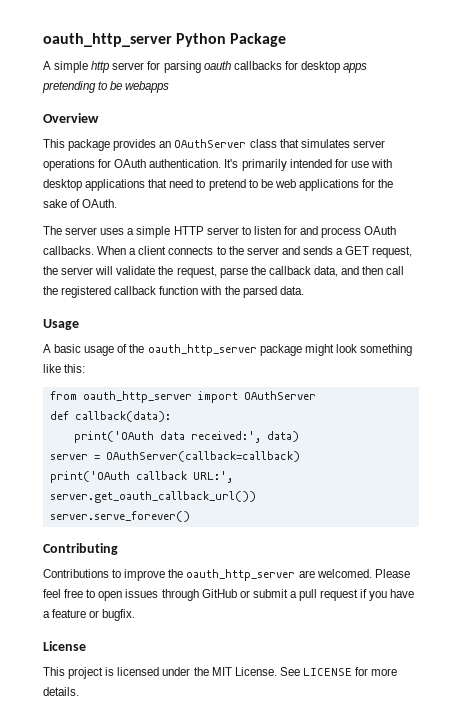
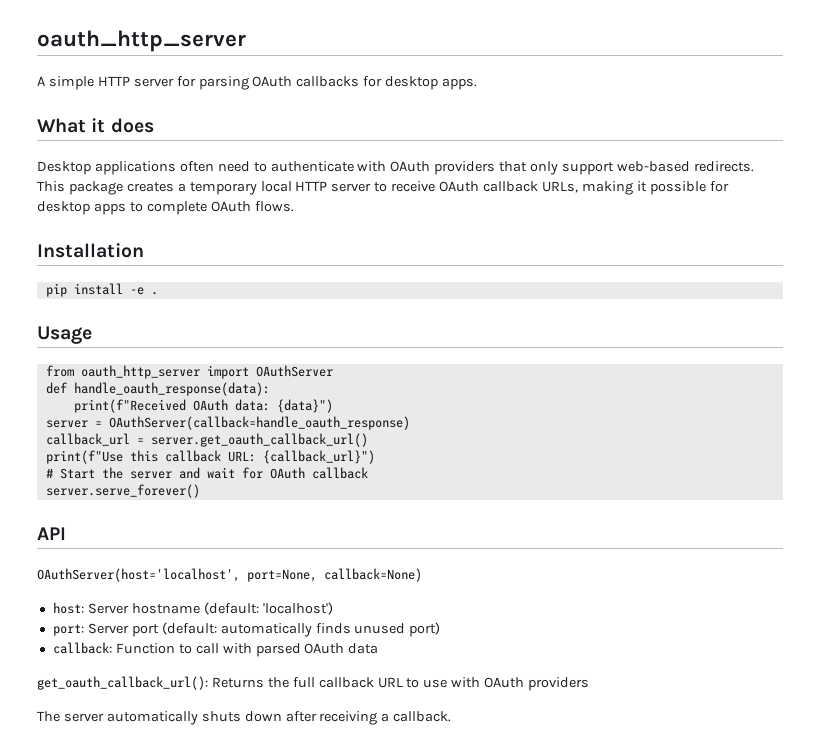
[43,33,287,47] oauth_http_server Python Package -> [37,30,246,52] oauth_http_server
[91,61,111,73] http -> [97,76,130,86] HTTP
[203,61,231,70] oauth -> [252,76,293,87] OAuth
[343,63,368,73] [42,81,170,93] [43,113,99,123] [43,139,385,151] [43,159,392,171] [43,179,394,191] [43,199,118,208] [43,226,397,238] [43,246,413,258] [43,266,405,278] [43,286,304,298] [43,319,79,330] [43,344,412,356] [43,364,86,373] apps pretending to be webapps // Overview // This package provides an OAuthServer class that simulates server operations for OAuth authentication. It's primarily intended for use with desktop applications that need to pretend to be web applications for the sake of OAuth. // The server uses a simple HTTP server to listen for and process OAuth callbacks. When a client connects to the server and sends a GET request, the server will validate the request, parse the callback data, and then call the registered callback function with the parsed data. // Usage // A basic usage of the oauth_http_server package might look something like this: -> [442,78,478,90] [37,118,154,133] [37,161,754,175] [37,181,729,195] [37,201,294,215] [37,243,144,258] [45,283,158,297] [37,326,92,344] apps. // What it does // Desktop applications often need to authenticate with OAuth providers that only support web-based redirects. This package creates a temporary local HTTP server to receive OAuth callback URLs, making it possible for desktop apps to complete OAuth flows. // Installation // pip install -e . // Usage
[74,411,171,422] [73,431,299,443] [49,451,300,462] [49,471,233,483] [49,491,256,503] [49,511,190,522] [43,543,118,555] [43,569,410,581] [43,589,415,601] [43,609,136,621] [43,641,86,651] [43,667,398,679] [43,687,79,696] callback(data): // print('OAuth data received:', data) // server = OAuthServer(callback=callback) // print('OAuth callback URL:', server.get_oauth_callback_url()) // server.serve_forever() // Contributing // Contributions to improve the oauth_http_server are welcomed. Please feel free to open issues through GitHub or submit a pull request if you have a feature or bugfix. // License // This project is licensed under the MIT License. See LICENSE for more details. -> [73,382,270,396] [73,399,333,413] [45,416,410,430] [45,433,368,447] [45,450,375,464] [45,467,368,479] [45,484,200,498] [37,527,66,540] [37,568,422,582] [52,602,333,615] [52,622,441,637] [52,642,379,657] [37,676,590,691] [37,711,452,725] handle_oauth_response(data): // print(f"Received OAuth data: {data}") // server = OAuthServer(callback=handle_oauth_response) // callback_url = server.get_oauth_callback_url() // print(f"Use this callback URL: {callback_url}") // # Start the server and wait for OAuth callback // server.serve_forever() // API // OAuthServer(host='localhost', port=None, callback=None) // host: Server hostname (default: 'localhost') // port: Server port (default: automatically finds unused port) // callback: Function to call with parsed OAuth data // get_oauth_callback_url(): Returns the full callback URL to use with OAuth providers // The server automatically shuts down after receiving a callback.

